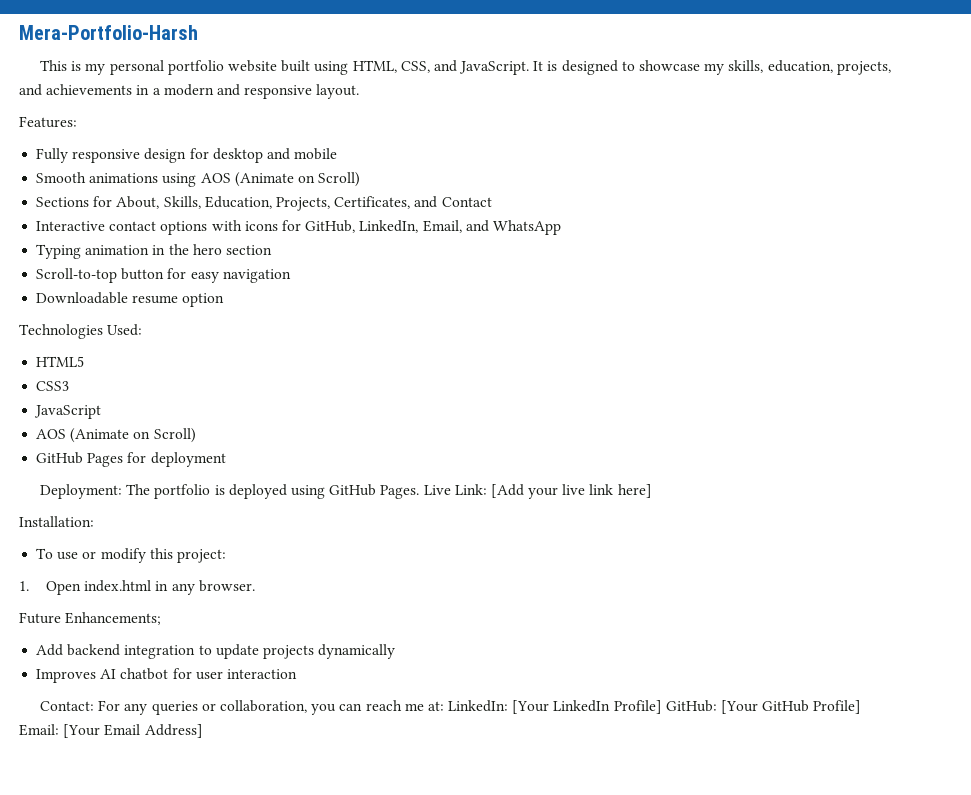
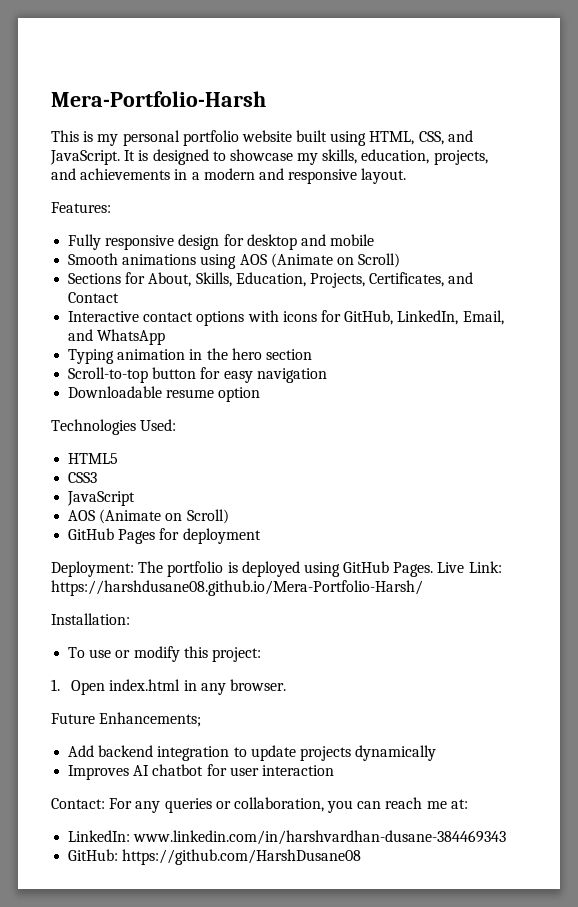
[490,484,652,499] [Add your live link here] -> [51,580,423,596] https://harshdusane08.github.io/Mera-Portfolio-Harsh/
[448,700,862,714] [19,724,203,738] LinkedIn: [Your LinkedIn Profile] GitHub: [Your GitHub Profile] Email: [Your Email Address] -> [68,830,507,845] [68,849,362,865] // LinkedIn: www.linkedin.com/in/harshvardhan-dusane-384469343 // GitHub: https://github.com/HarshDusane08

